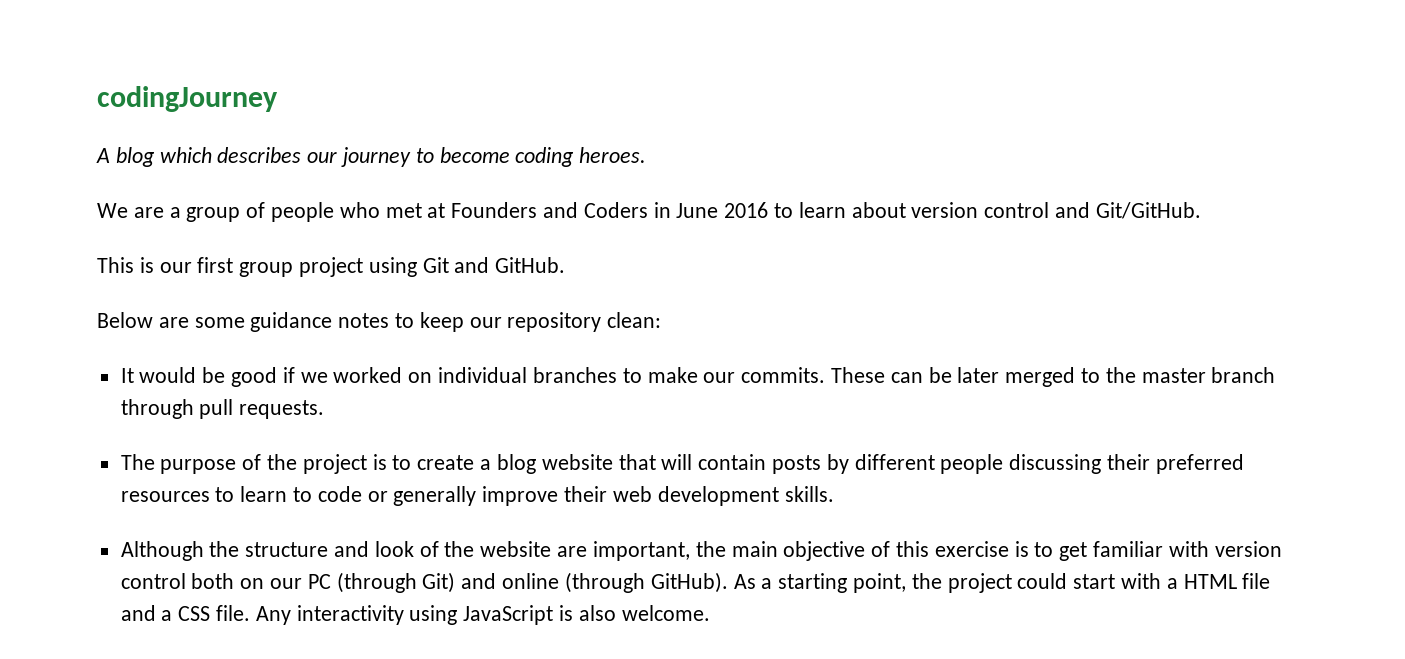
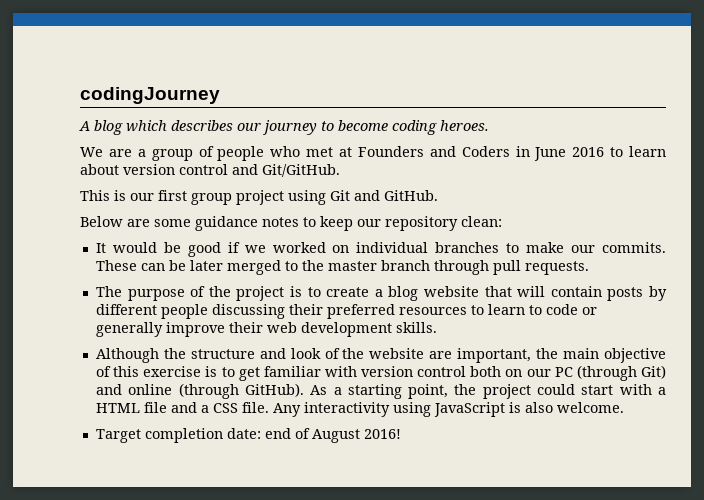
(710, 613) none -> [95,428,401,443] // Target completion date: end of August 2016!

